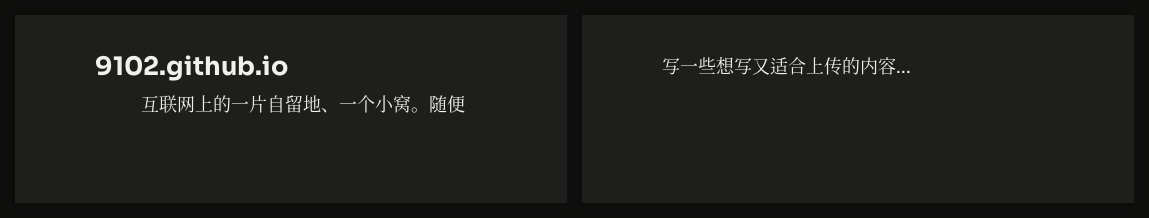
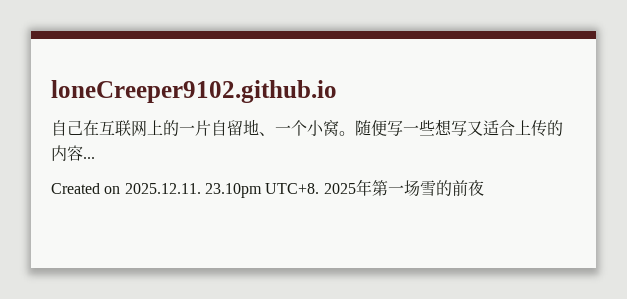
[95,55,288,81] 9102.github.io // -> [51,80,337,103] [51,120,99,136] loneCreeper9102.github.io // 自己在
(911, 71) none -> [51,179,484,198] // Created on 2025.12.11. 23.10pm UTC+8. 2025年第一场雪的前夜

